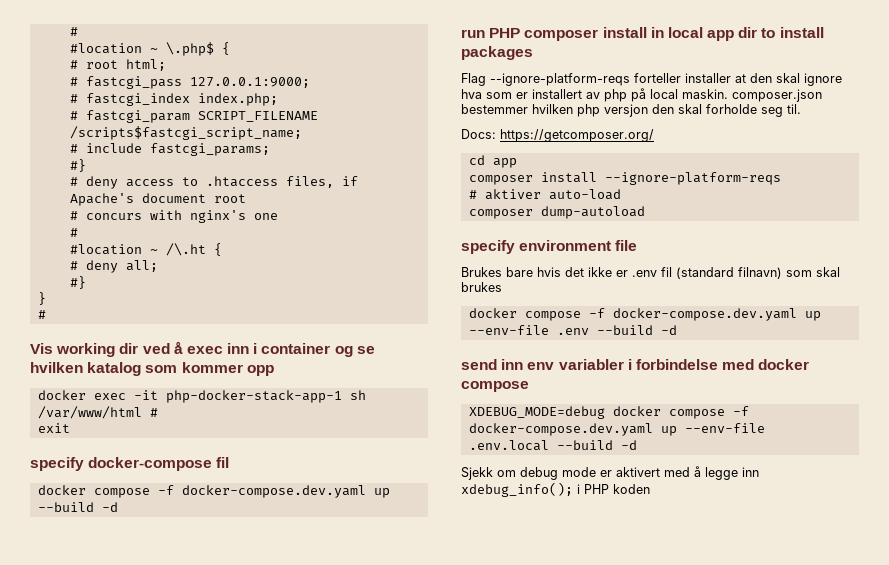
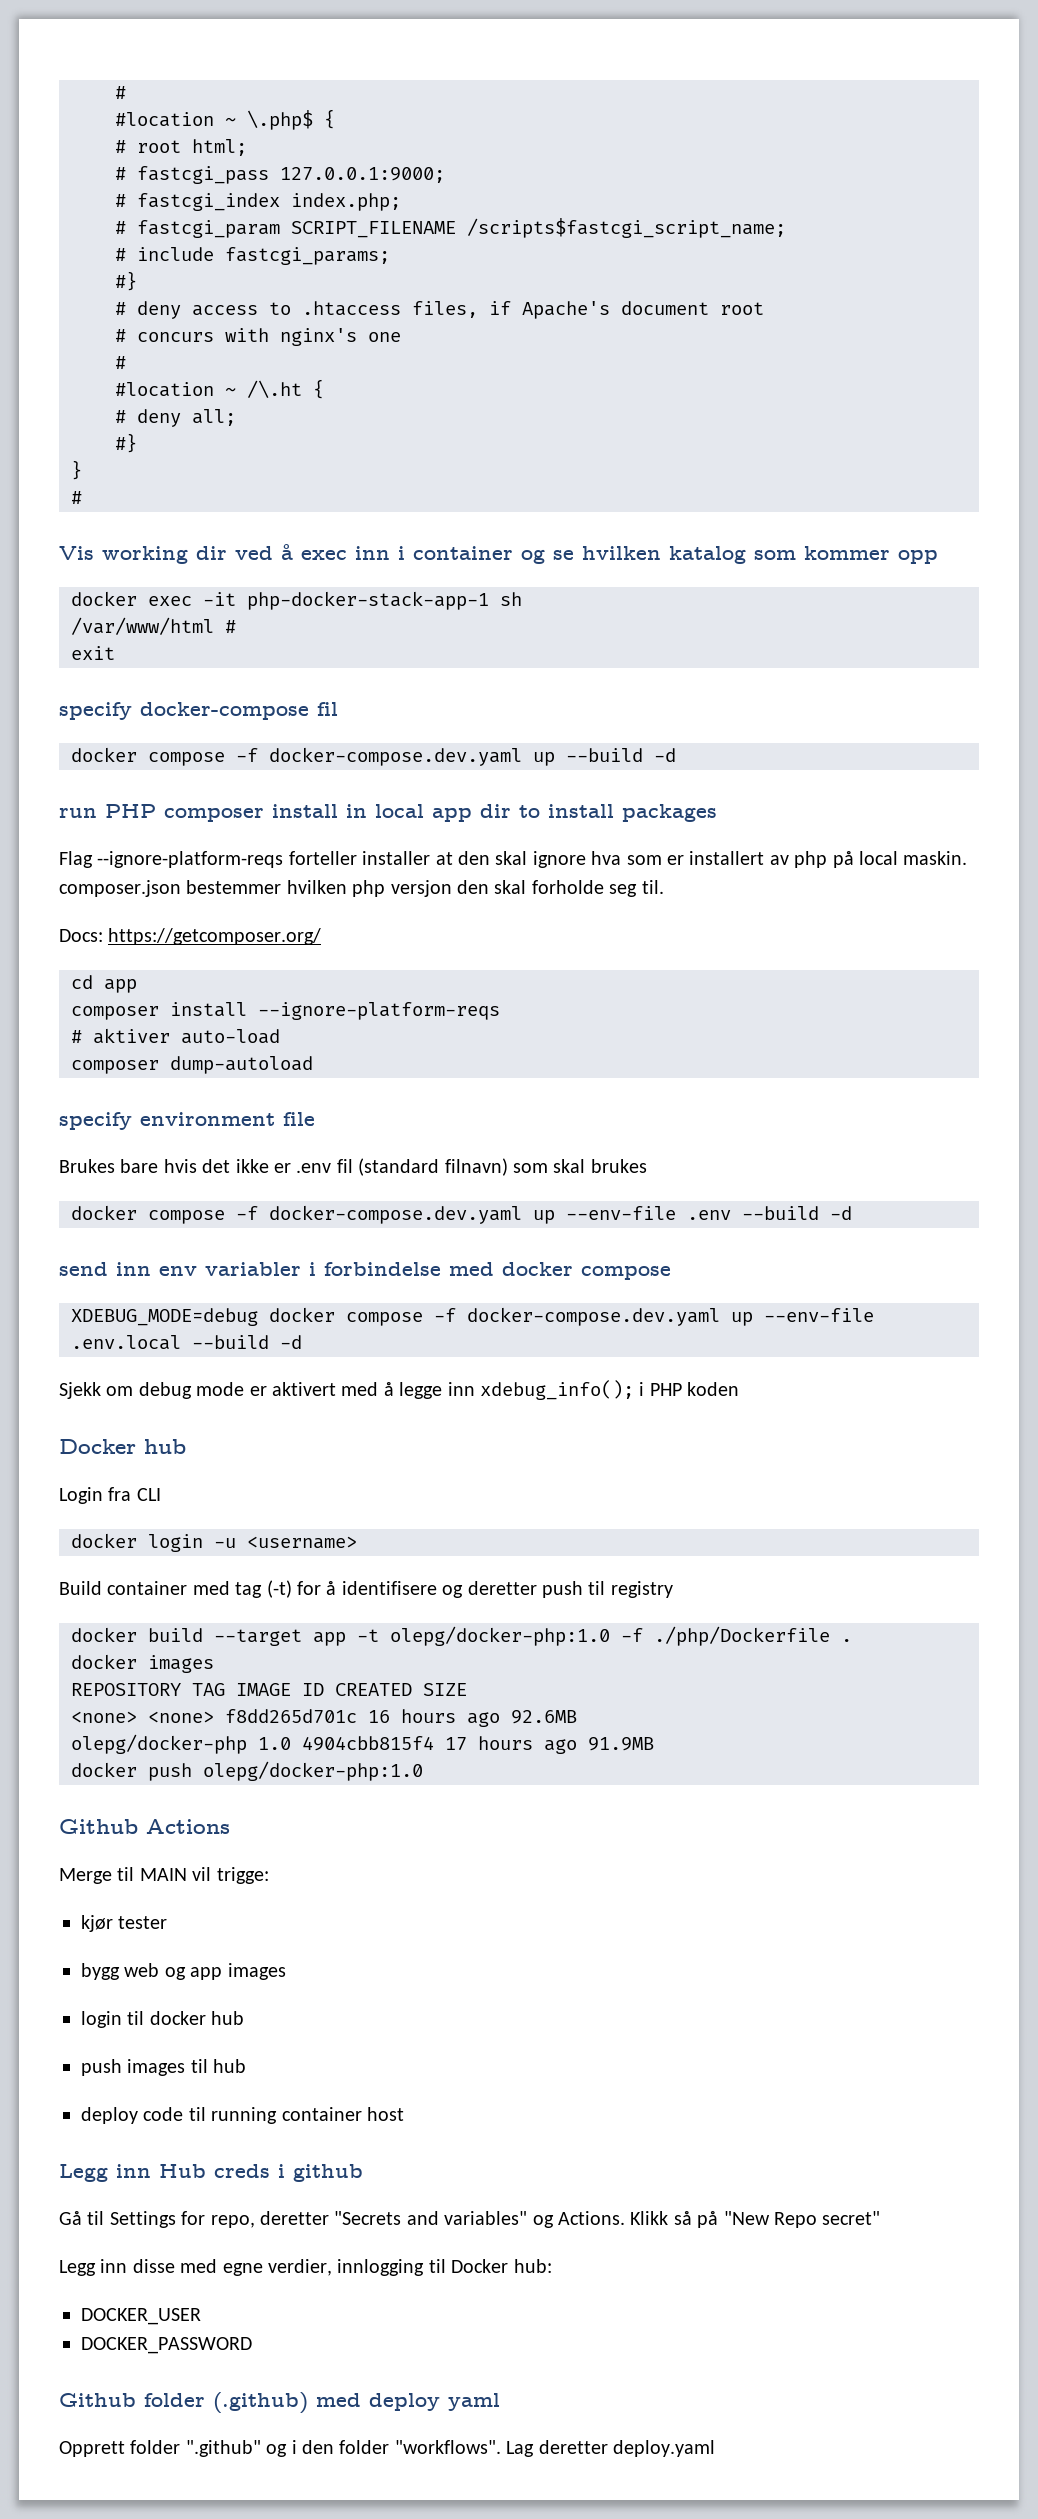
(650, 489) none -> [59,1439,186,1454] [59,1487,161,1504] [71,1533,357,1552] [59,1580,673,1598] [71,1626,852,1646] [71,1654,214,1673] [71,1683,467,1696] [71,1709,577,1727] [71,1734,654,1754] [71,1761,423,1781] [59,1819,230,1834] [59,1867,269,1884] [81,1915,168,1932] [81,1963,286,1980] [81,2011,245,2028] [81,2059,247,2076] [81,2107,404,2124] [59,2164,363,2182] [59,2211,881,2228] [59,2259,552,2276] [81,2308,201,2325] [81,2337,252,2354] [59,2392,500,2414] [59,2440,715,2457] // Docker hub // Login fra CLI // docker login -u <username> // Build container med tag (-t) for å identifisere og deretter push til registry // docker build --target app -t olepg/docker-php:1.0 -f ./php/Dockerfile . // docker images // REPOSITORY TAG IMAGE ID CREATED SIZE // <none> <none> f8dd265d701c 16 hours ago 92.6MB // olepg/docker-php 1.0 4904cbb815f4 17 hours ago 91.9MB // docker push olepg/docker-php:1.0 // Github Actions // Merge til MAIN vil trigge: // kjør tester // bygg web og app images // login til docker hub // push images til hub // deploy code til running container host // Legg inn Hub creds i github // Gå til Settings for repo, deretter "Secrets and variables" og Actions. Klikk så på "New Repo secret" // Legg inn disse med egne verdier, innlogging til Docker hub: // DOCKER_USER // DOCKER_PASSWORD // Github folder (.github) med deploy yaml // Opprett folder ".github" og i den folder "workflows". Lag deretter deploy.yaml

